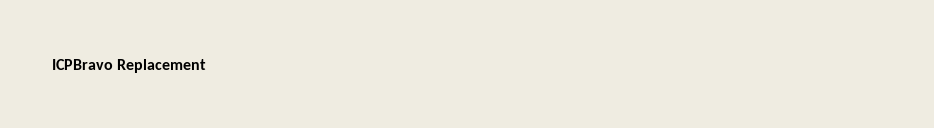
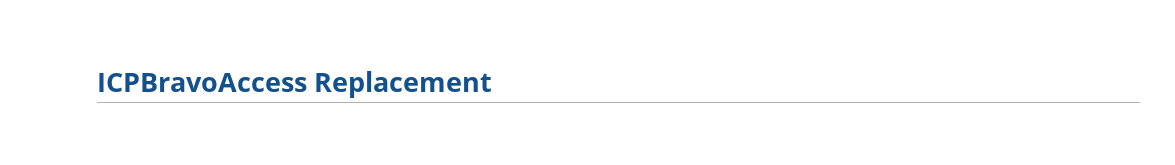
[52,59,113,70] ICPBravo -> [97,73,307,92] ICPBravoAccess

